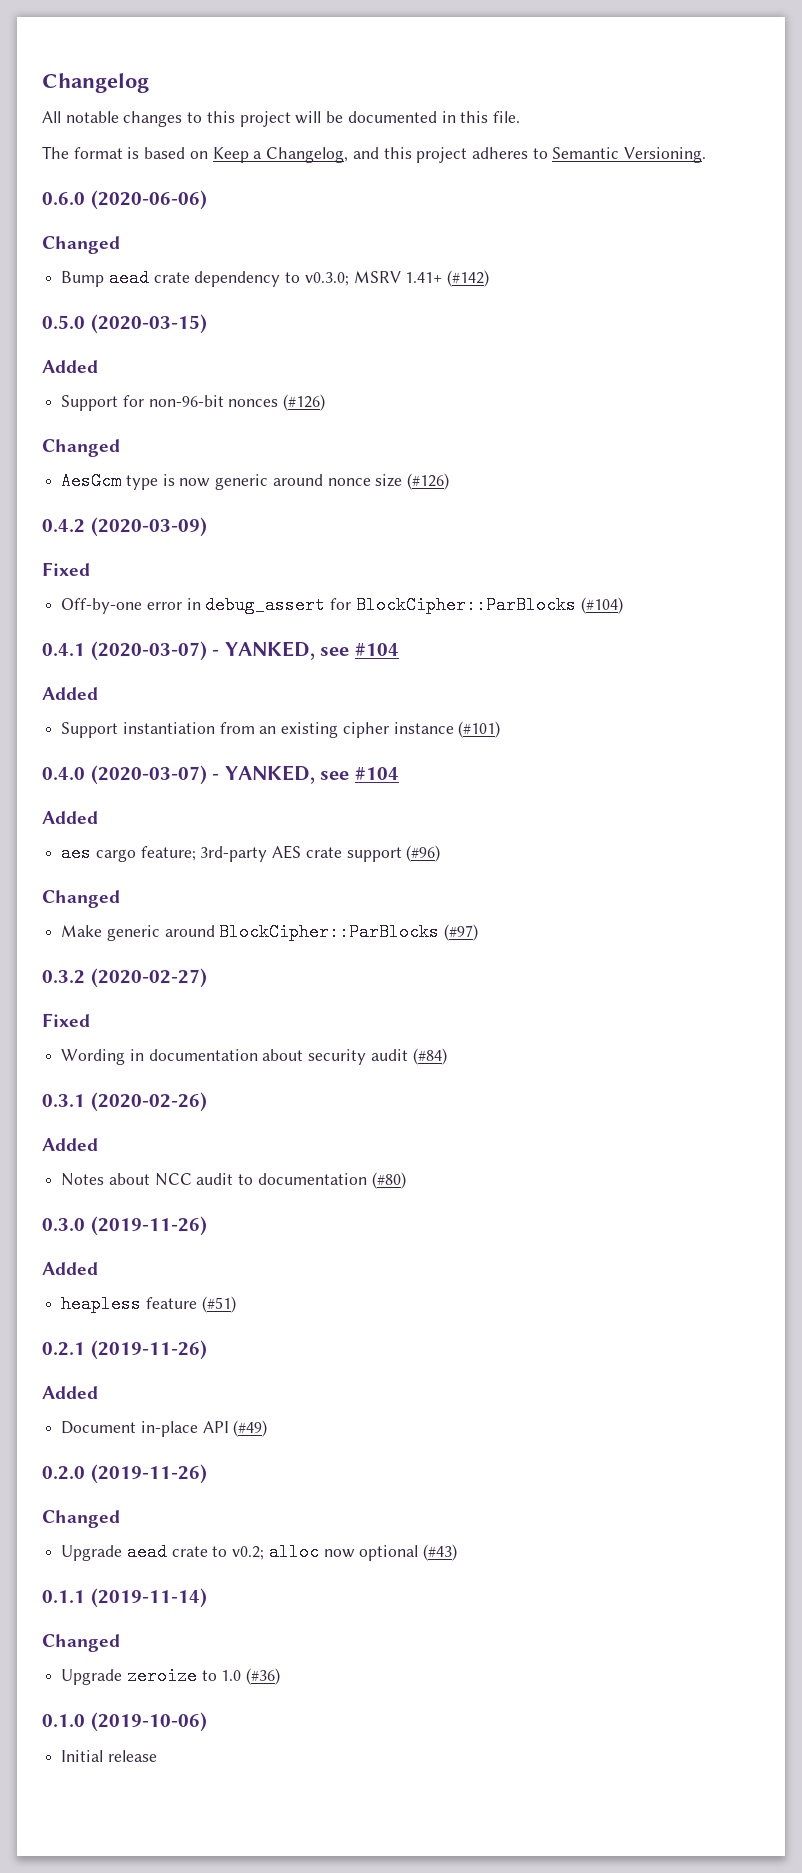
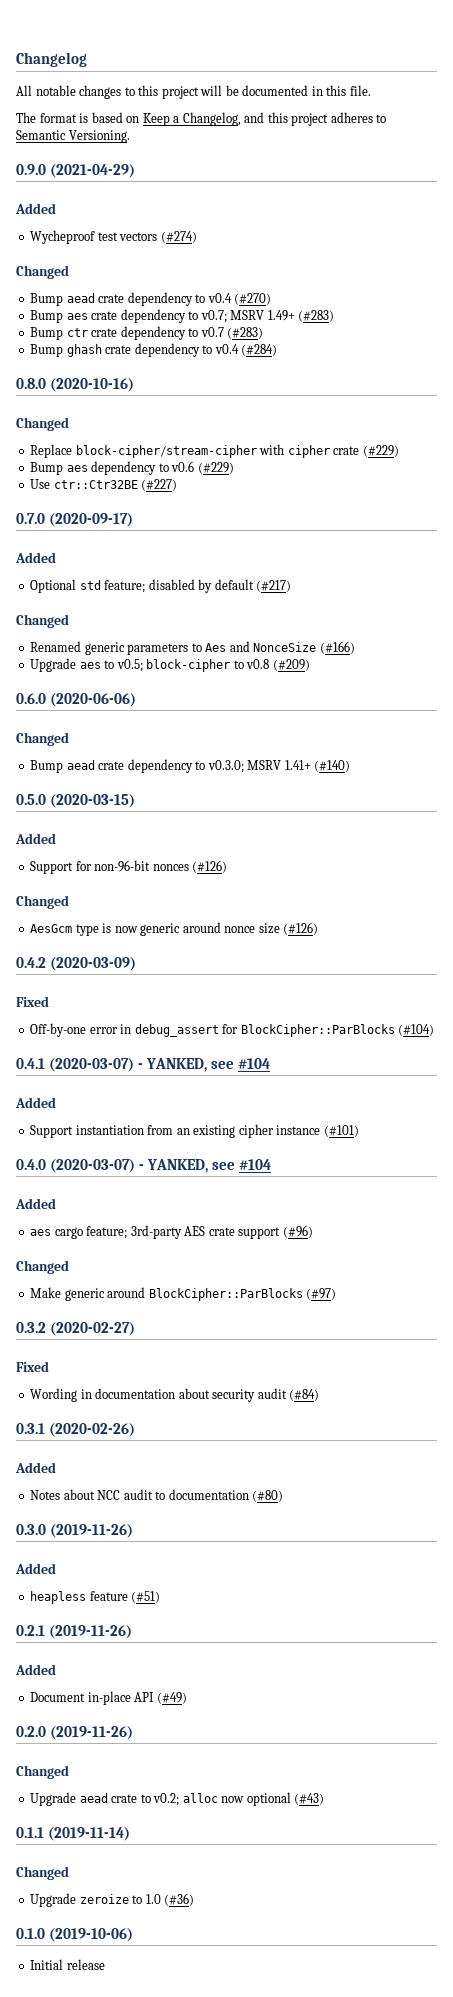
(707, 155) none -> [16,164,135,178] [15,203,56,214] [30,230,197,244] [16,265,69,279] [30,292,272,306] [30,309,335,323] [30,326,264,340] [30,343,278,357] [16,378,134,392] [16,417,69,431] [30,444,399,458] [30,461,234,475] [30,479,178,491] [16,513,133,527] [15,552,56,563] [30,579,292,593] [16,614,69,628] [30,641,355,655] [30,658,310,672] // 0.9.0 (2021-04-29) // Added // Wycheproof test vectors (#274) // Changed // Bump aead crate dependency to v0.4 (#270) // Bump aes crate dependency to v0.7; MSRV 1.49+ (#283) // Bump ctr crate dependency to v0.7 (#283) // Bump ghash crate dependency to v0.4 (#284) // 0.8.0 (2020-10-16) // Changed // Replace block-cipher/stream-cipher with cipher crate (#229) // Bump aes dependency to v0.6 (#229) // Use ctr::Ctr32BE (#227) // 0.7.0 (2020-09-17) // Added // Optional std feature; disabled by default (#217) // Changed // Renamed generic parameters to Aes and NonceSize (#166) // Upgrade aes to v0.5; block-cipher to v0.8 (#209)
[447,270,490,287] (#142) -> [314,760,351,772] (#140)

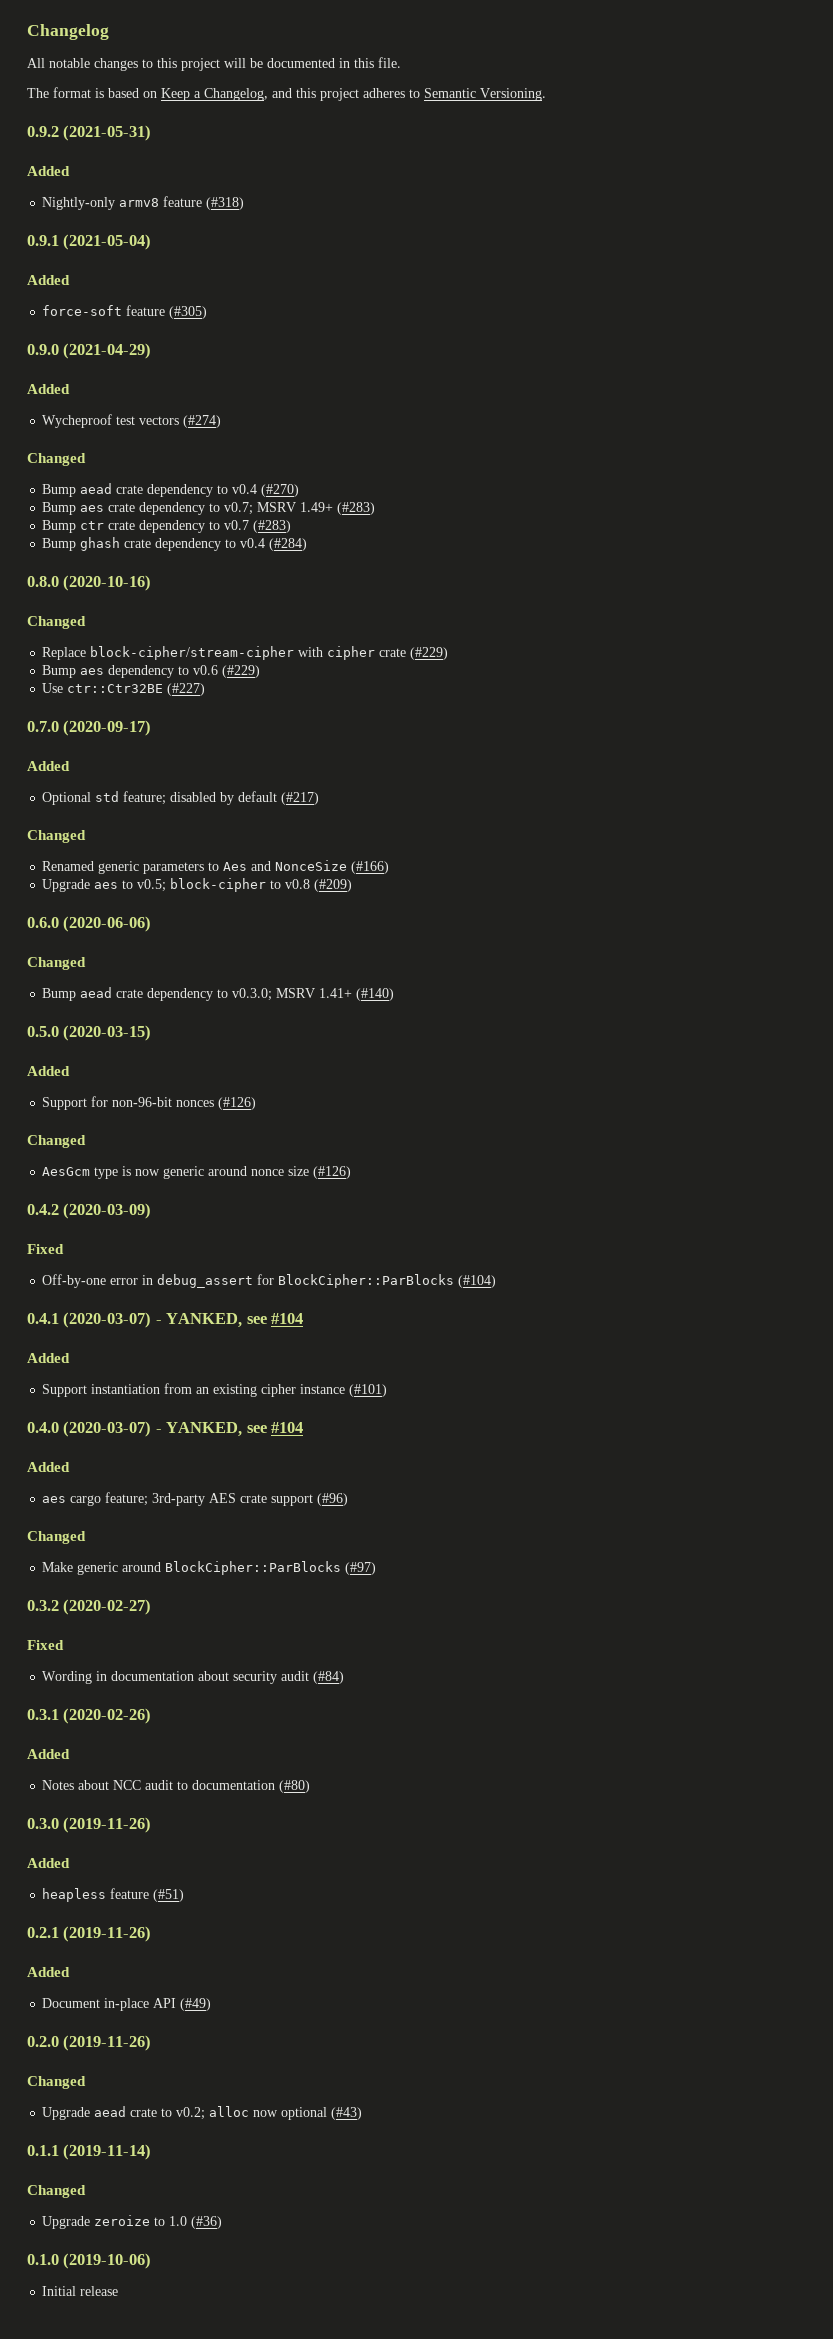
(130, 136) none -> [27,125,152,141] [27,166,70,176] [42,196,245,210] [27,234,152,250] [27,275,70,285] [42,305,208,319] // 0.9.2 (2021-05-31) // Added // Nightly-only armv8 feature (#318) // 0.9.1 (2021-05-04) // Added // force-soft feature (#305)

